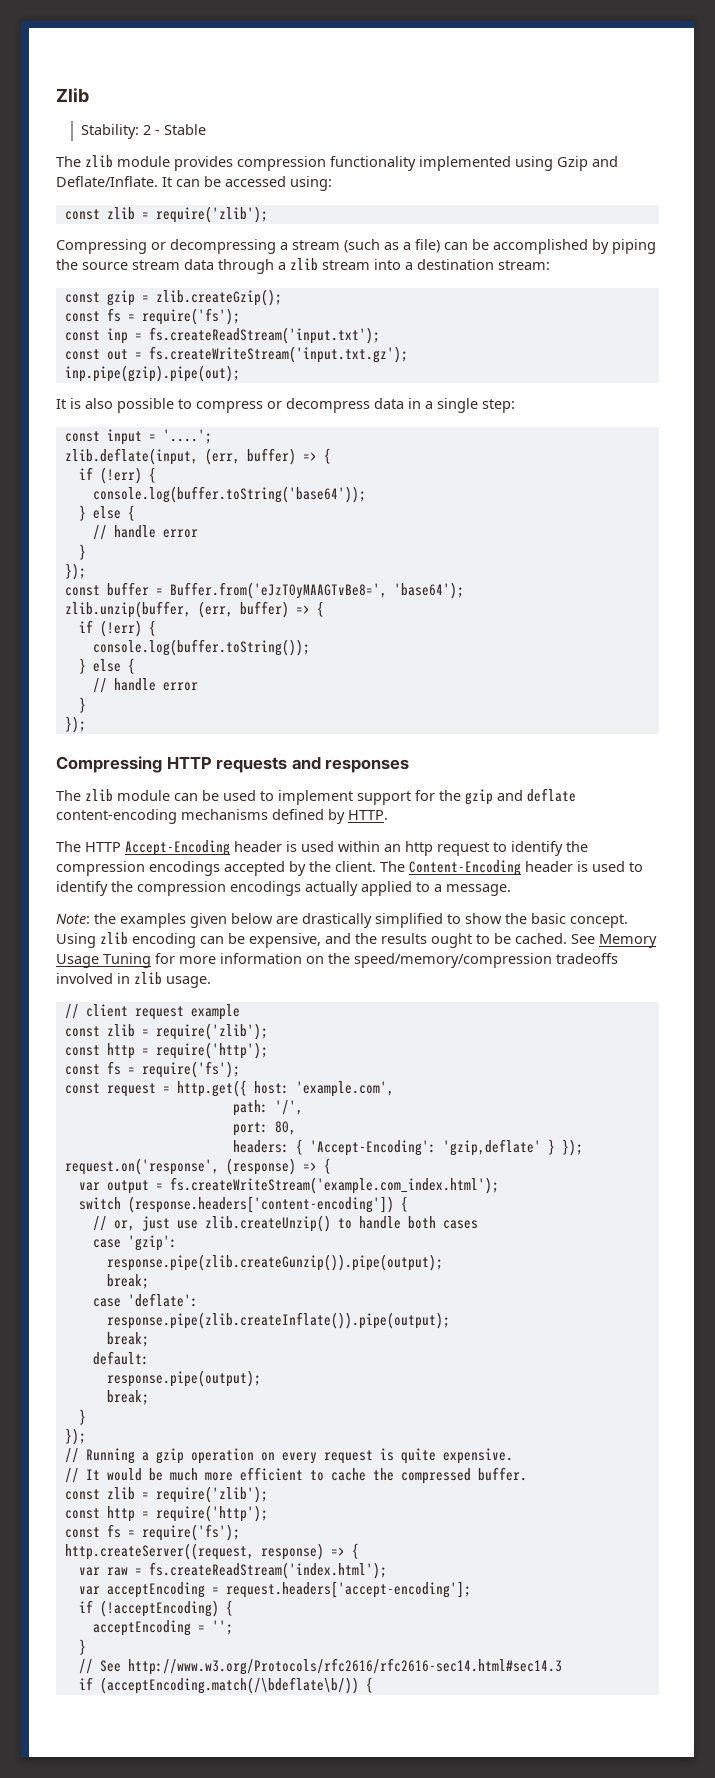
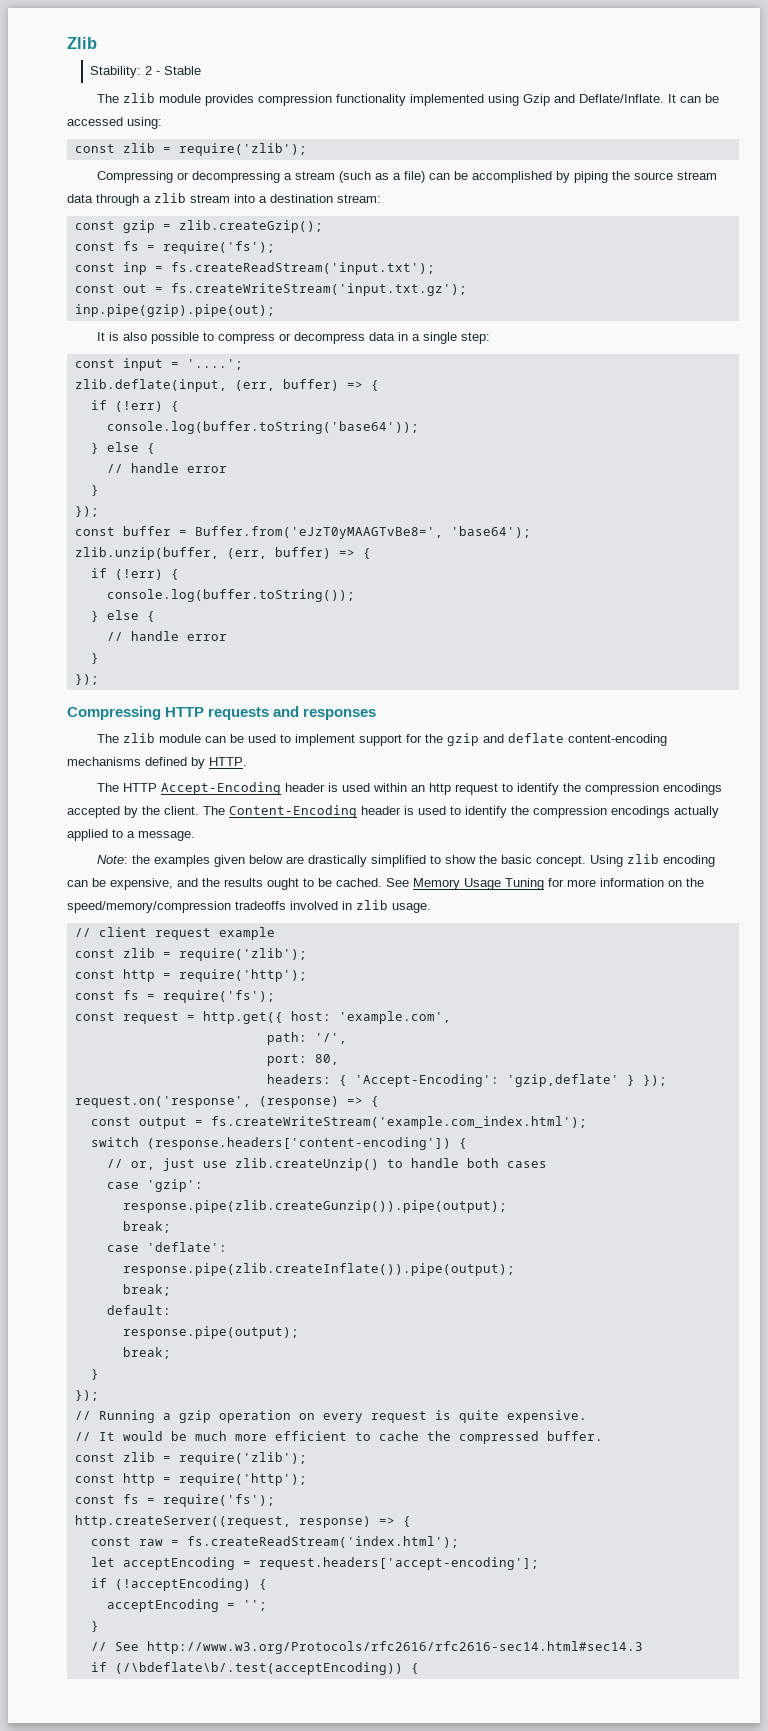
[78,1182,100,1191] var -> [90,1117,131,1126] const
[78,1567,100,1576] var -> [90,1537,131,1546] const
[78,1586,100,1595] var -> [90,1557,115,1567] let
[99,1677,359,1694] (acceptEncoding.match(/\bdeflate\b/)) -> [114,1662,403,1675] (/\bdeflate\b/.test(acceptEncoding))

